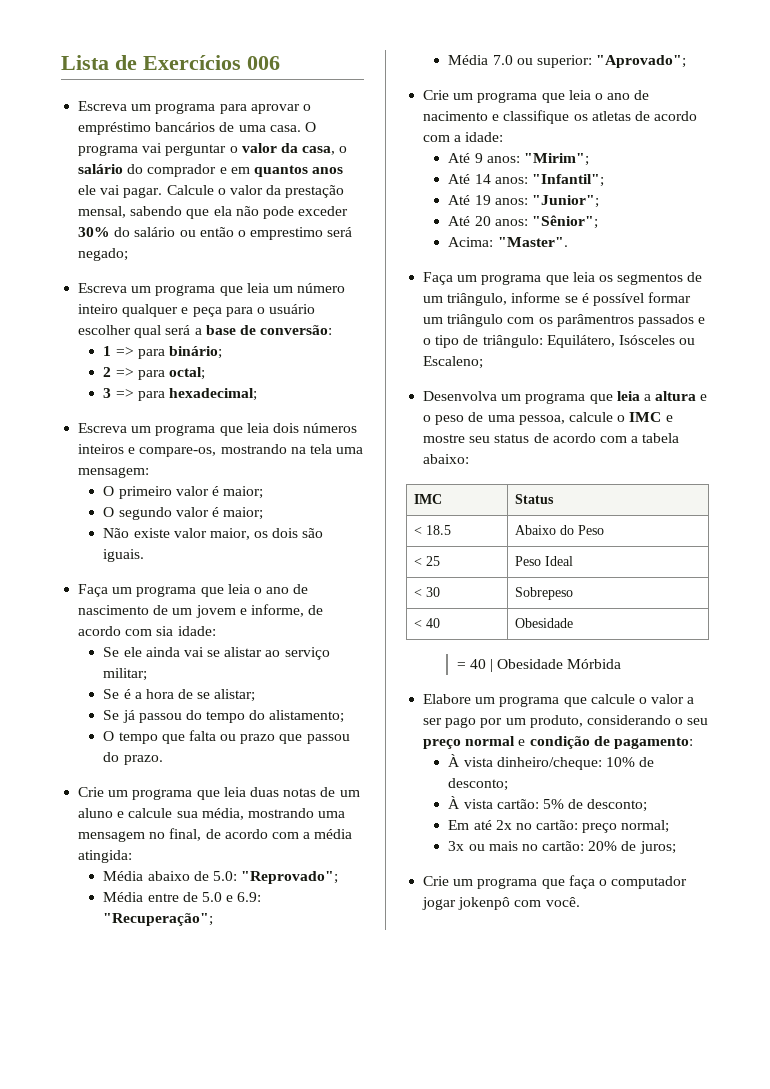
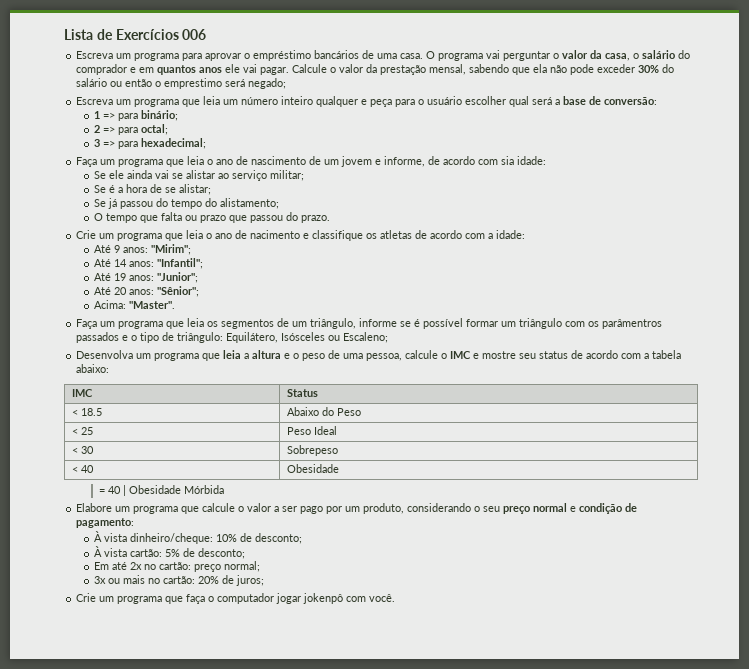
[78,423,358,436] [78,444,364,457] [78,467,150,478] [103,486,264,499] [103,507,264,520] [103,528,324,540] [103,549,145,562] // Escreva um programa que leia dois números inteiros e compare-os, mostrando na tela uma mensagem: // O primeiro valor é maior; // O segundo valor é maior; // Não existe valor maior, os dois são iguais. -> (206, 143) none
[78,787,360,800] [78,808,346,820] [78,828,353,842] [78,850,133,863] [103,871,339,884] [103,892,262,902] [103,913,214,926] [448,55,687,68] // Crie um programa que leia duas notas de um aluno e calcule sua média, mostrando uma mensagem no final, de acordo com a média atingida: // Média abaixo de 5.0: "Reprovado"; // Média entre de 5.0 e 6.9: "Recuperação"; // Média 7.0 ou superior: "Aprovado"; -> (330, 219) none

